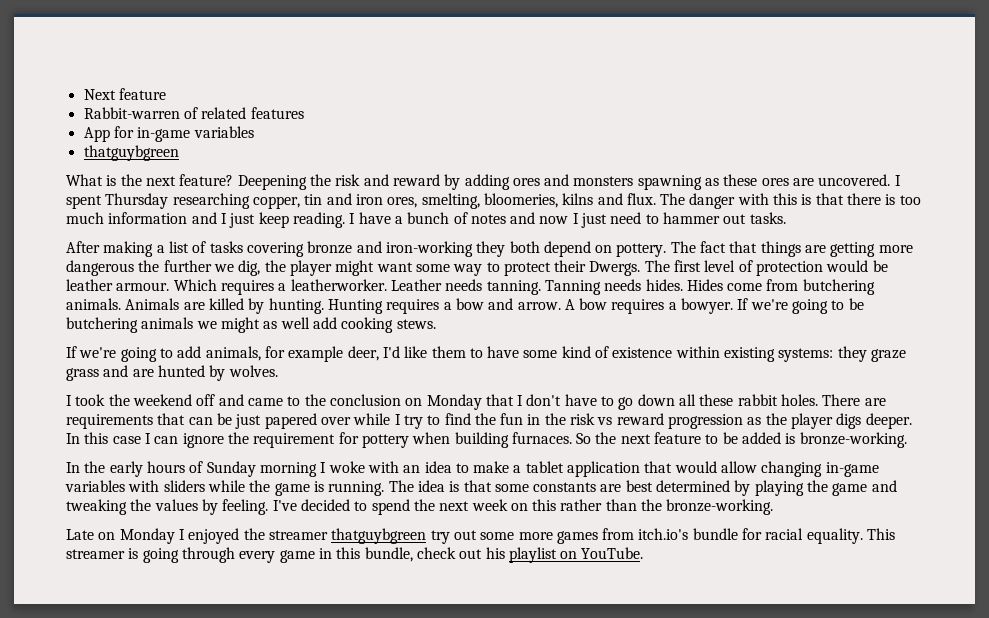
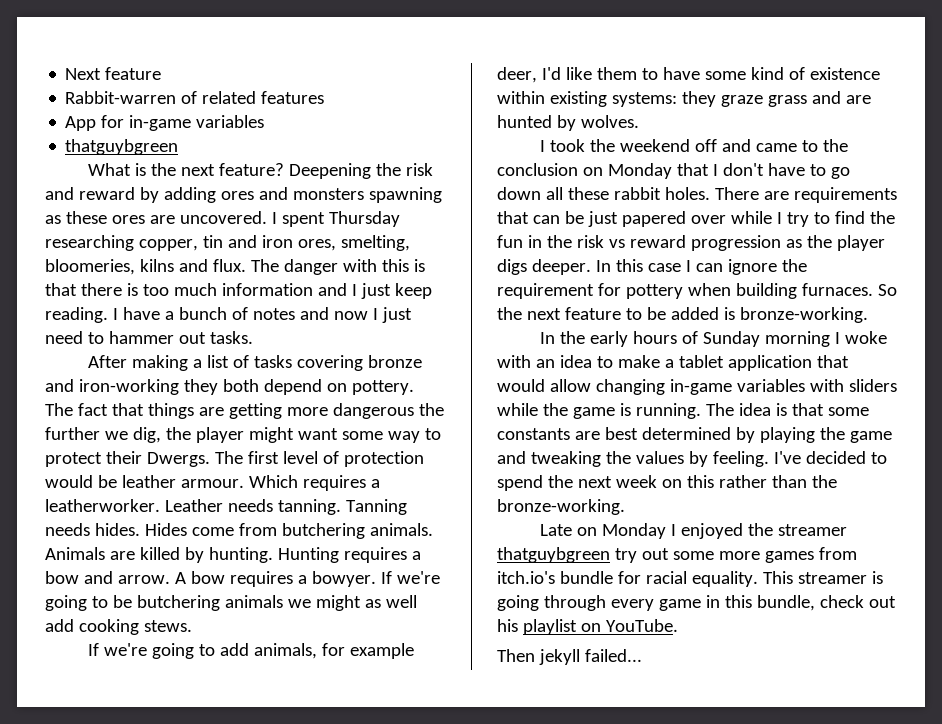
(644, 553) none -> [497,649,642,665] // Then jekyll failed...

